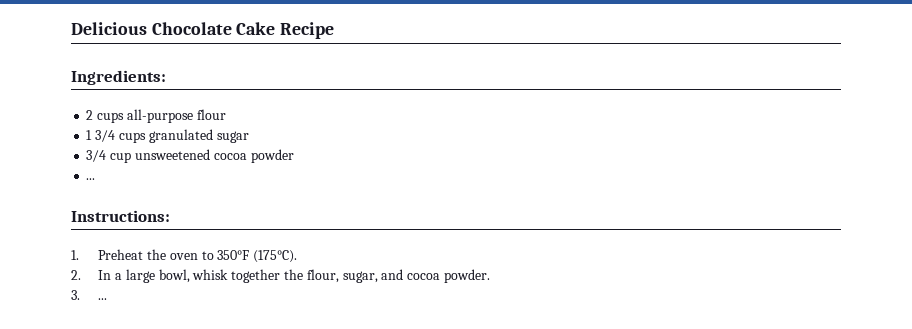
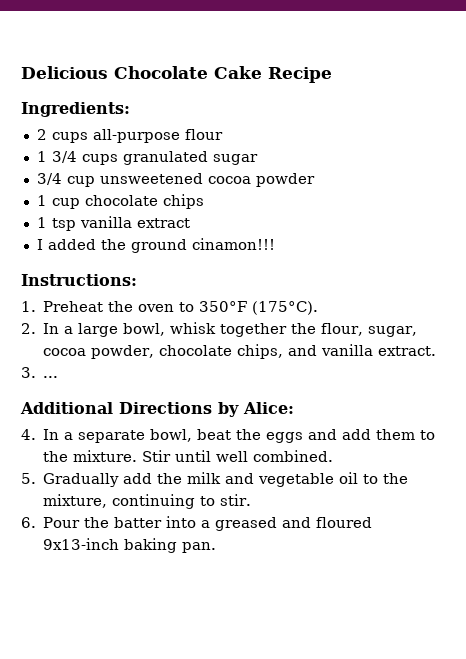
[86,178,96,180] ... -> [36,194,204,209] [36,216,190,231] [36,238,275,253] 1 cup chocolate chips // 1 tsp vanilla extract // I added the ground cinamon!!!
[381,269,490,283] [71,290,108,300] and cocoa powder. // 3. ... -> [43,344,437,359] [21,367,59,378] [20,402,294,417] [21,429,436,443] [43,450,334,462] [21,472,409,487] [43,494,252,509] [21,516,373,531] [43,538,217,553] cocoa powder, chocolate chips, and vanilla extract. // 3. ... // Additional Directions by Alice: // 4. In a separate bowl, beat the eggs and add them to the mixture. Stir until well combined. // 5. Gradually add the milk and vegetable oil to the mixture, continuing to stir. // 6. Pour the batter into a greased and floured 9x13-inch baking pan.

